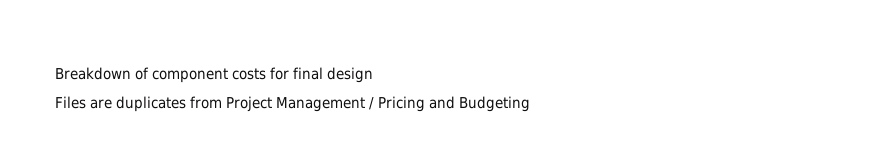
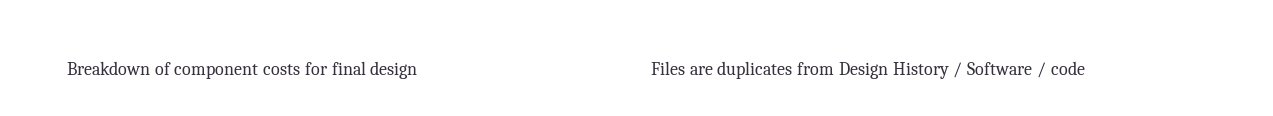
[225,96,530,112] Project Management / Pricing and Budgeting -> [838,61,1085,79] Design History / Software / code

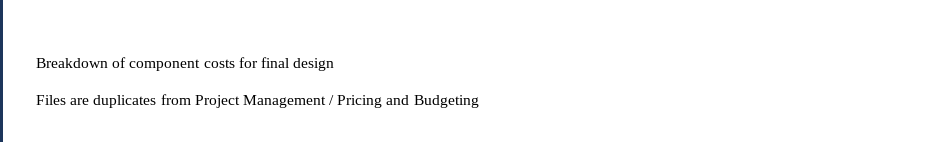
[838,61,1085,79] Design History / Software / code -> [194,95,479,108] Project Management / Pricing and Budgeting

